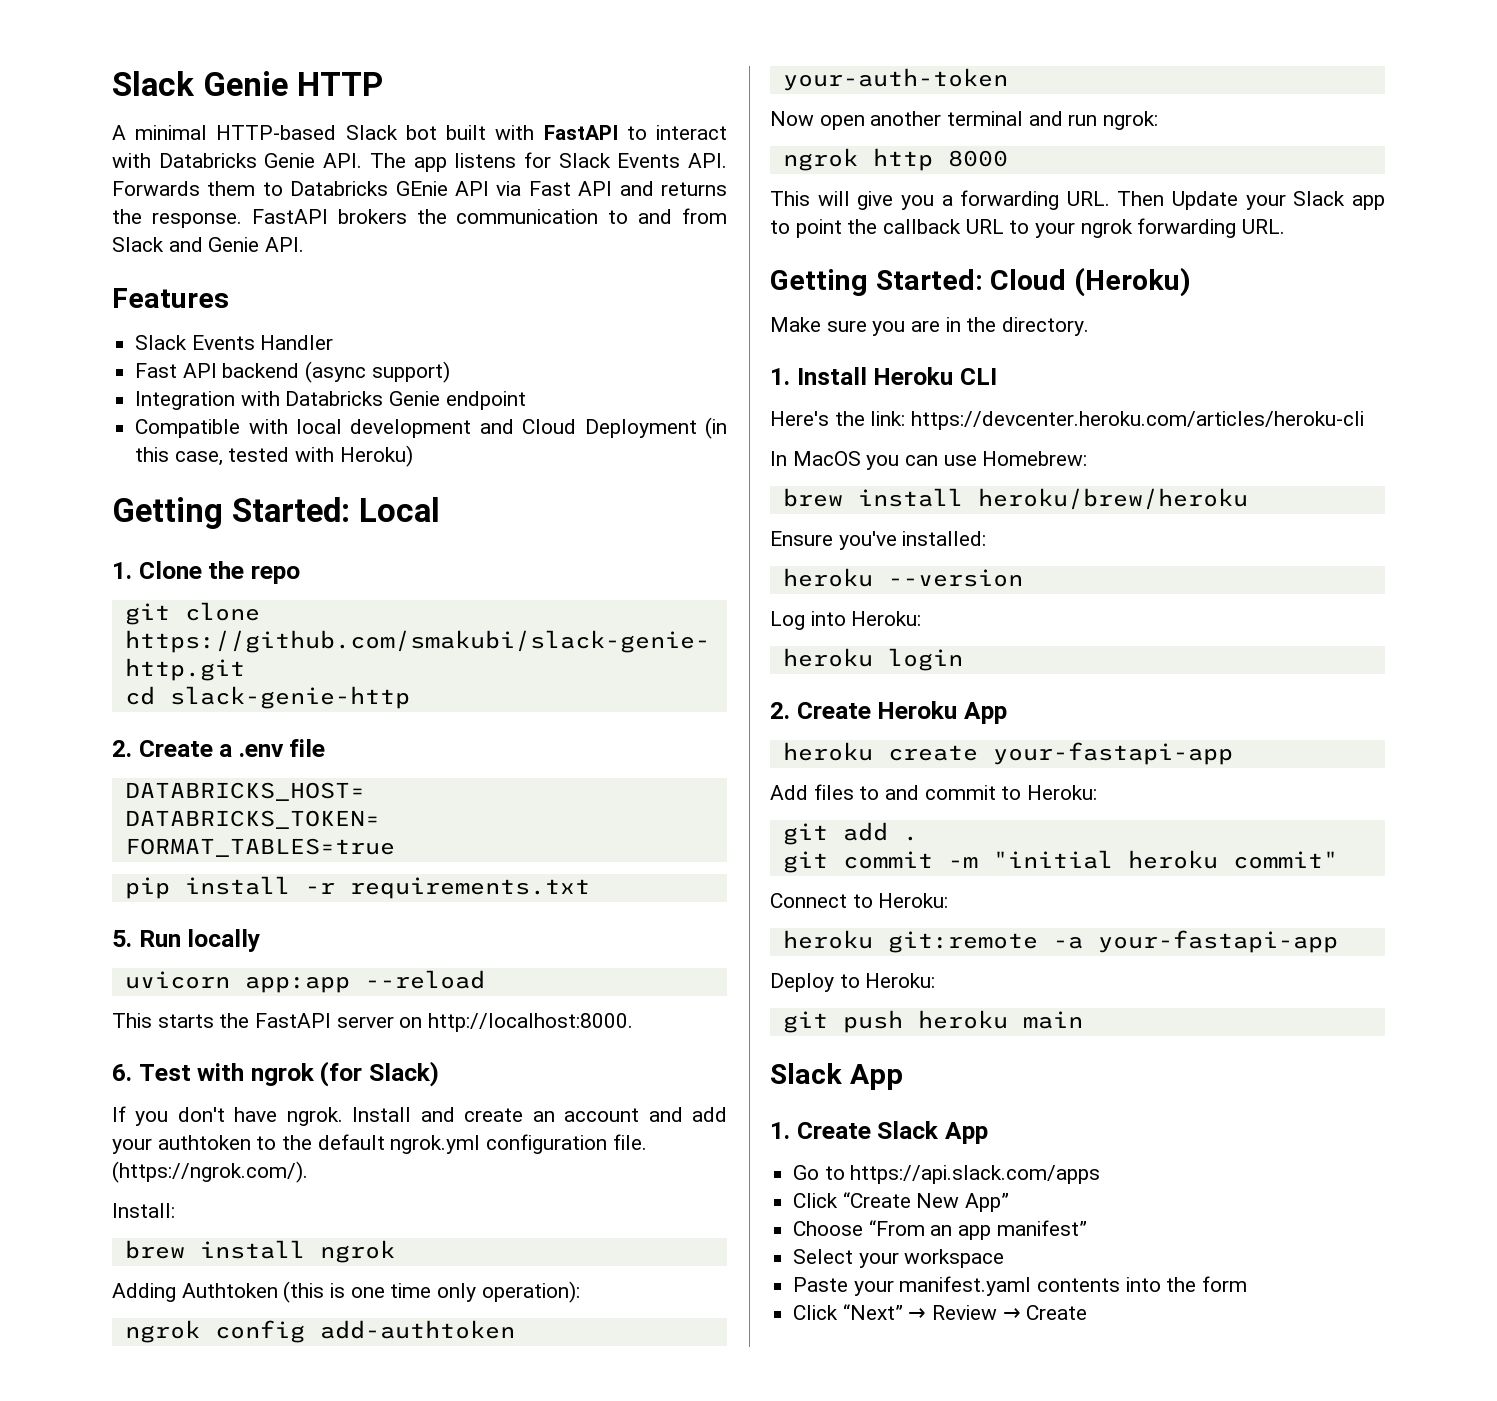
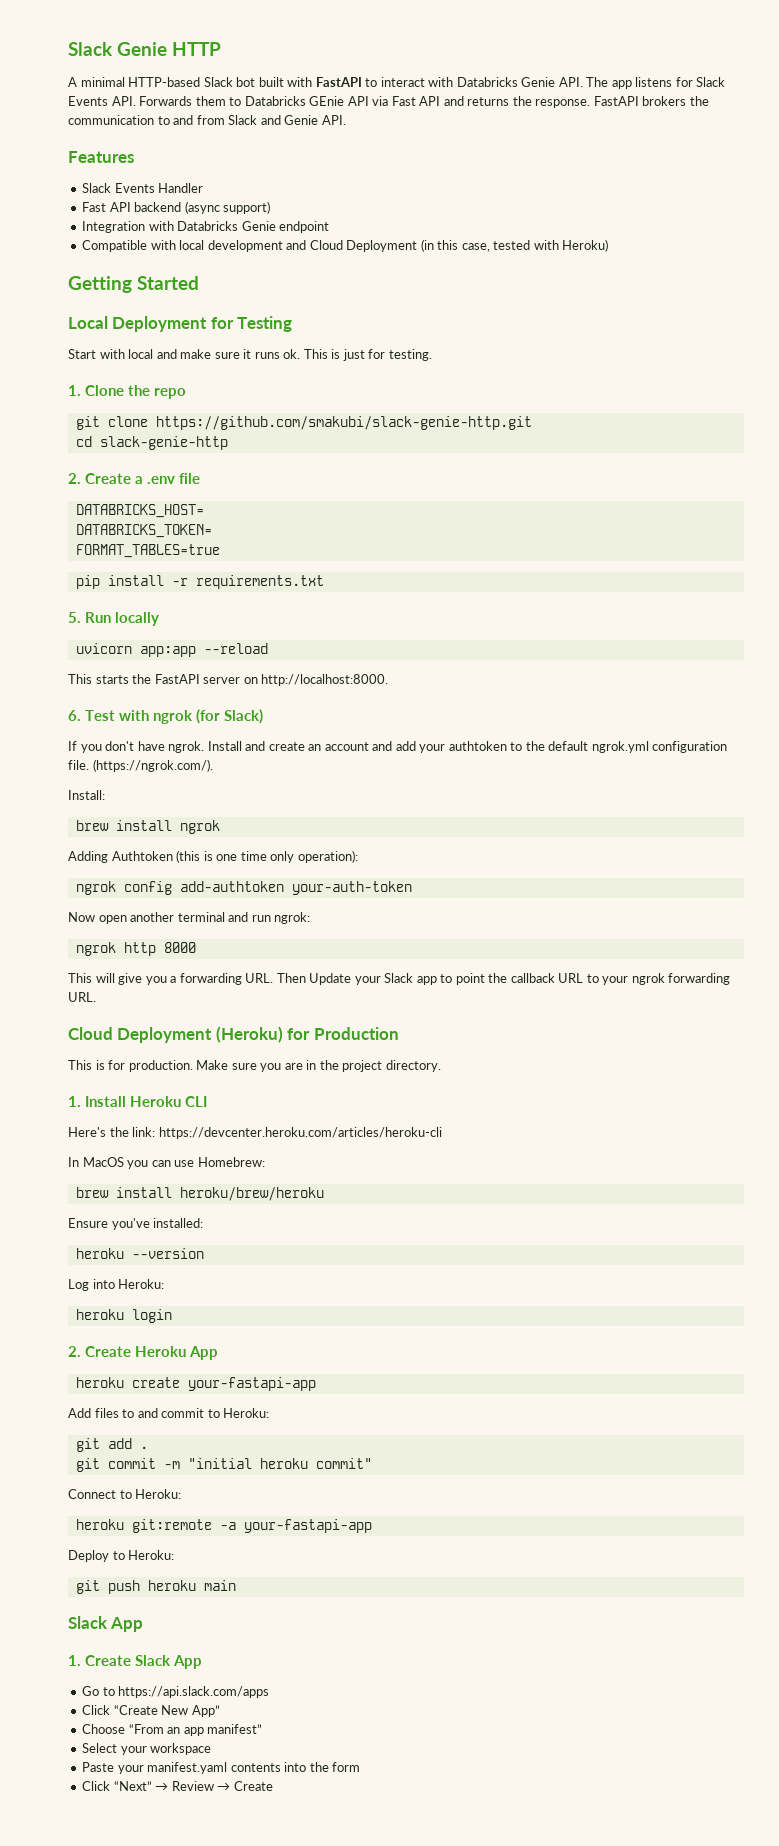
[231,497,350,522] Started: -> [137,276,199,290] Started //
(440, 509) none -> [112,316,293,332] [68,349,432,361] Deployment for Testing // Start with local and make sure it runs ok. This is just for testing.
[770,267,1192,297] Getting Started: Cloud (Heroku) // -> [68,1026,399,1043] [68,1060,193,1072] Cloud Deployment (Heroku) for Production // This is for production.
(997, 324) none -> [342,1060,383,1072] project

